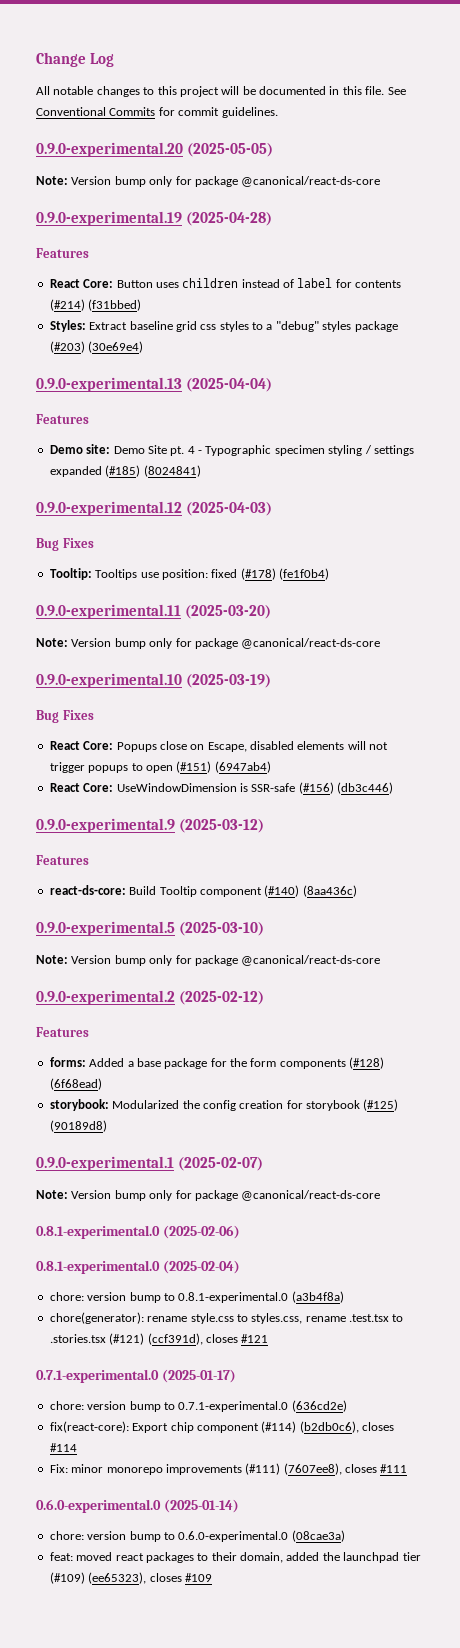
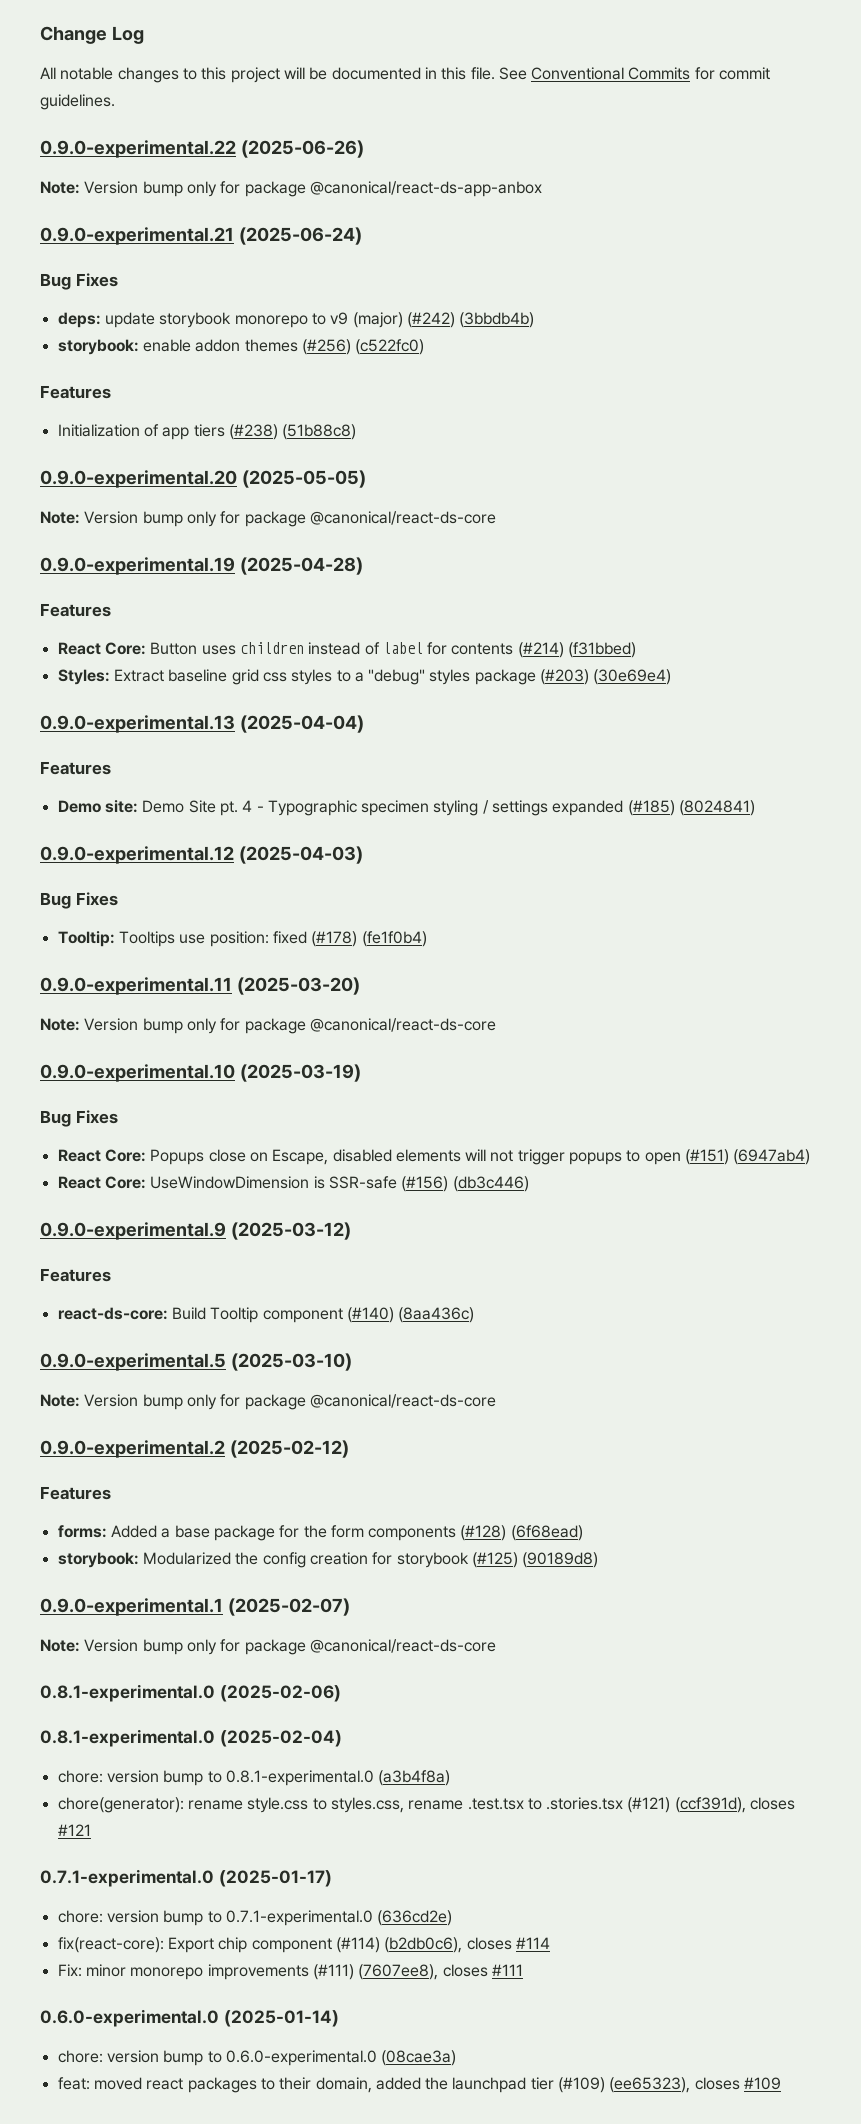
(278, 112) none -> [40,140,364,158] [40,181,542,197] [40,227,362,245] [40,273,118,290] [57,312,535,328] [57,339,425,355] [40,385,111,399] [57,424,357,440] // 0.9.0-experimental.22 (2025-06-26) // Note: Version bump only for package @canonical/react-ds-app-anbox // 0.9.0-experimental.21 (2025-06-24) // Bug Fixes // deps: update storybook monorepo to v9 (major) (#242) (3bbdb4b) // storybook: enable addon themes (#256) (c522fc0) // Features // Initialization of app tiers (#238) (51b88c8)

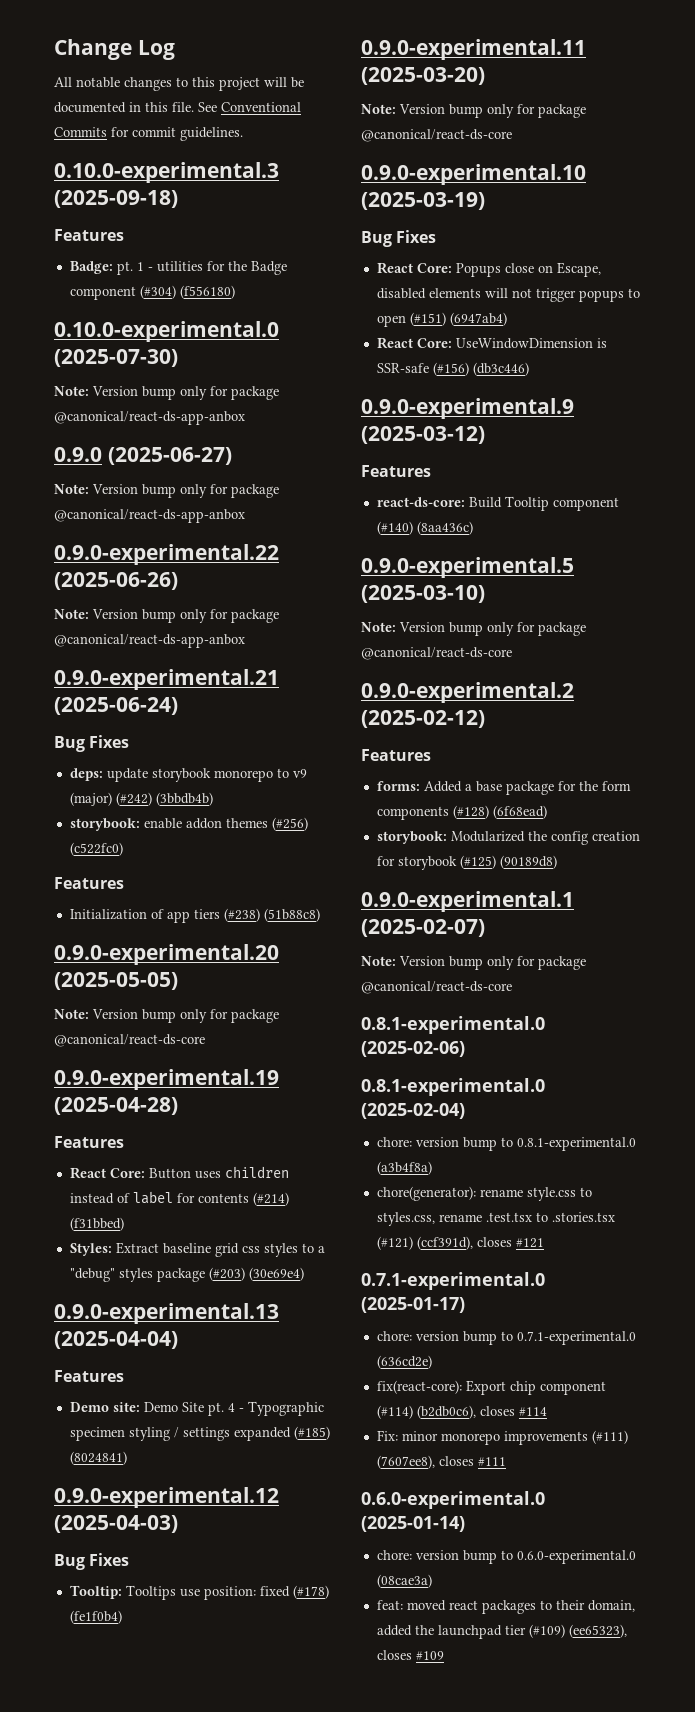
(115, 102) none -> [54,162,279,183] [54,190,178,208] [54,229,124,241] [69,261,287,275] [69,285,235,300] [54,321,279,342] [54,349,178,367] [54,386,279,400] [54,411,245,425] [54,447,232,465] [54,484,279,498] [54,509,245,523] // 0.10.0-experimental.3 (2025-09-18) // Features // Badge: pt. 1 - utilities for the Badge component (#304) (f556180) // 0.10.0-experimental.0 (2025-07-30) // Note: Version bump only for package @canonical/react-ds-app-anbox // 0.9.0 (2025-06-27) // Note: Version bump only for package @canonical/react-ds-app-anbox

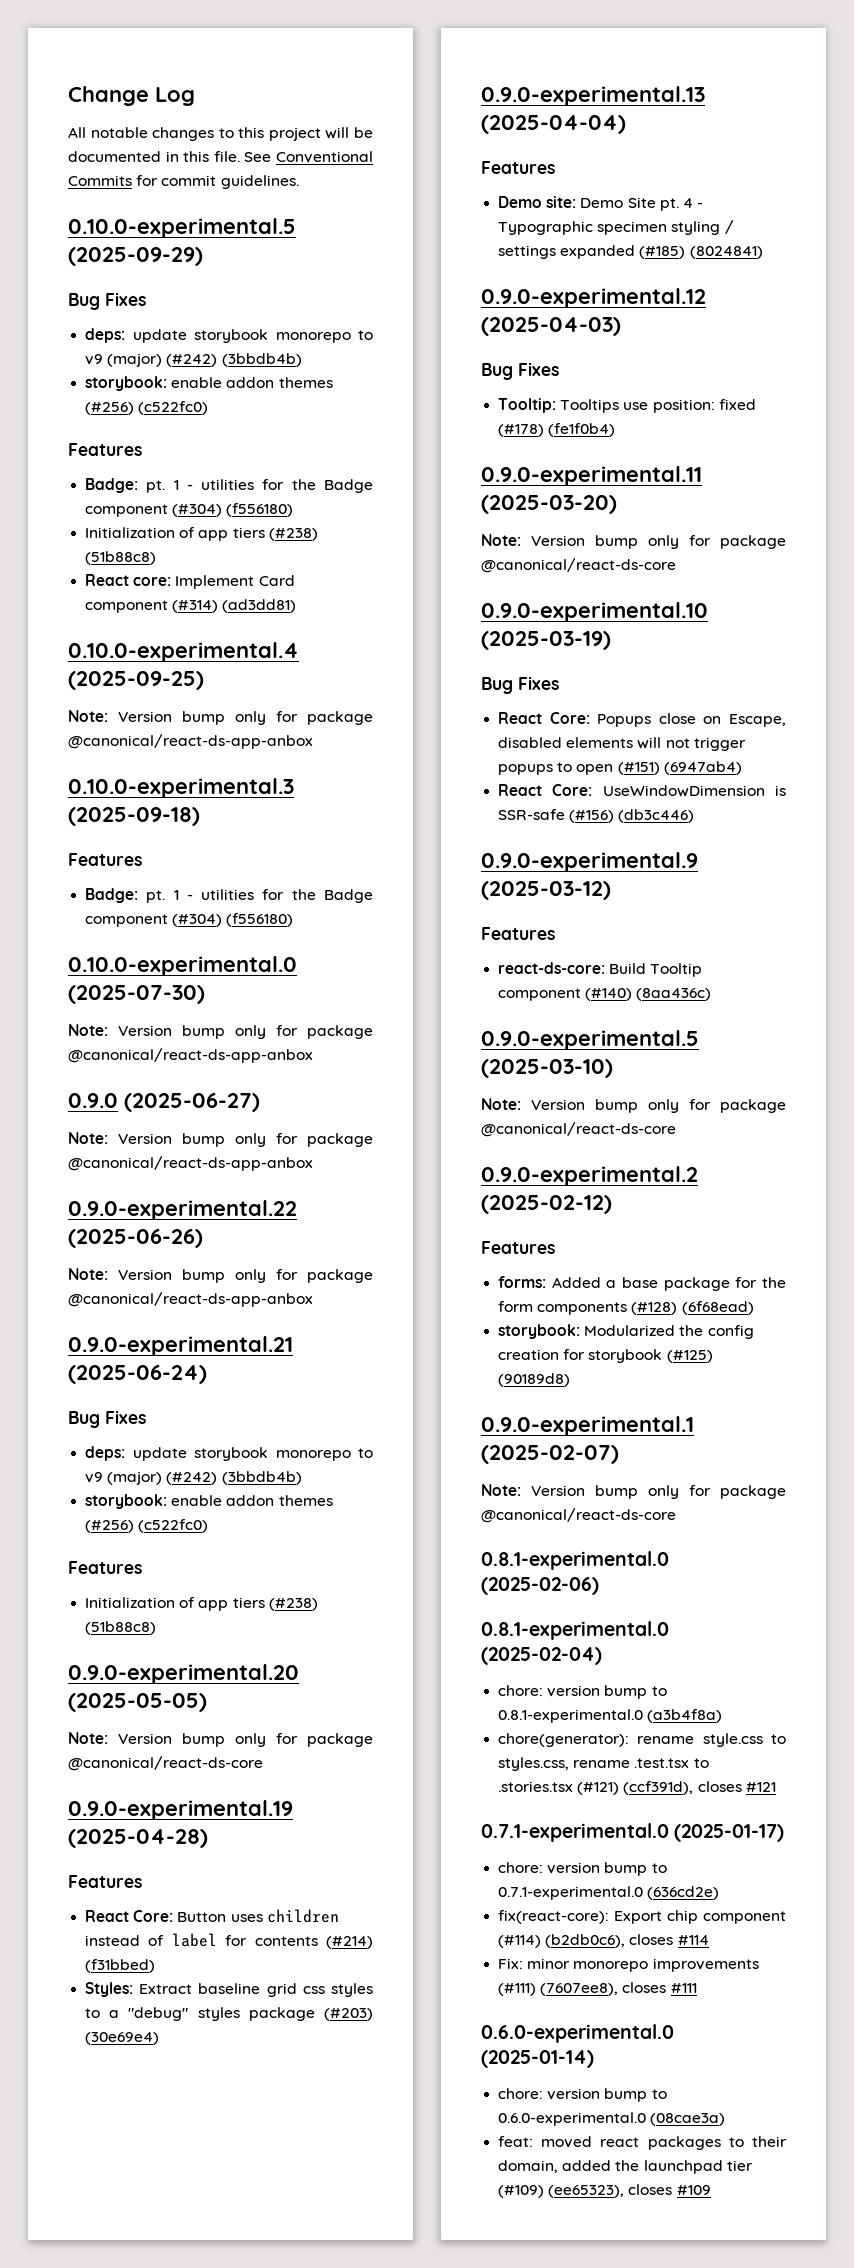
(243, 134) none -> [68,218,296,238] [68,247,203,266] [68,292,146,310] [85,328,373,343] [85,353,302,367] [85,376,333,391] [85,401,209,415] [68,443,142,456] [85,478,373,493] [85,503,294,517] [85,527,318,541] [85,551,157,565] [85,574,295,589] [85,599,297,613] [68,642,299,662] [68,671,204,690] [68,710,373,725] [68,734,313,749] // 0.10.0-experimental.5 (2025-09-29) // Bug Fixes // deps: update storybook monorepo to v9 (major) (#242) (3bbdb4b) // storybook: enable addon themes (#256) (c522fc0) // Features // Badge: pt. 1 - utilities for the Badge component (#304) (f556180) // Initialization of app tiers (#238) (51b88c8) // React core: Implement Card component (#314) (ad3dd81) // 0.10.0-experimental.4 (2025-09-25) // Note: Version bump only for package @canonical/react-ds-app-anbox

